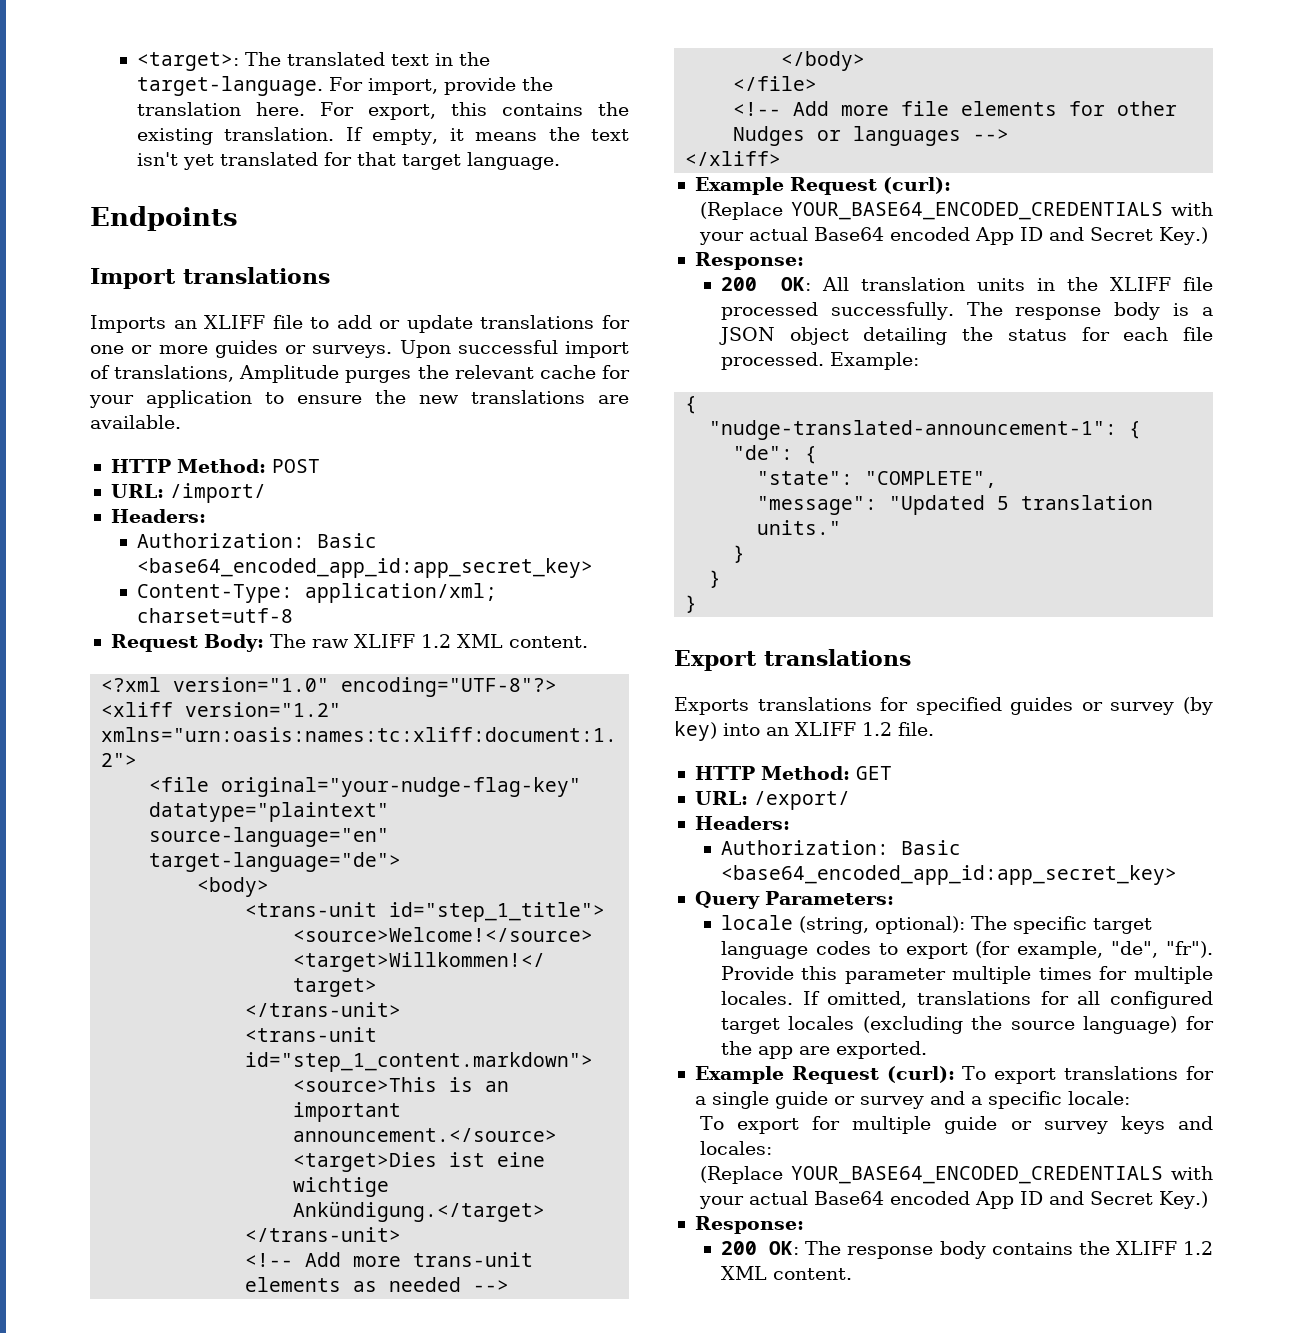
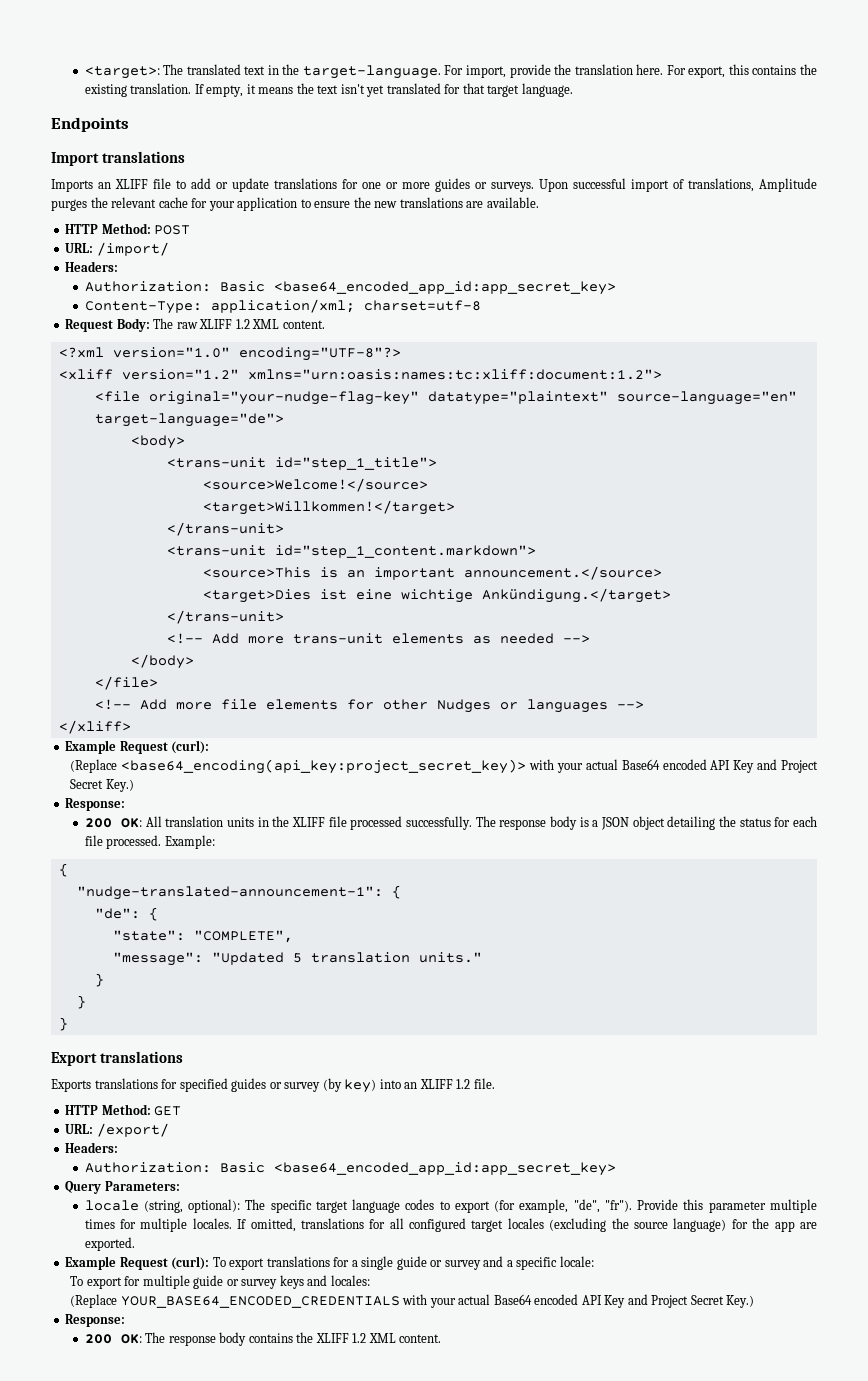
[790,202,1213,220] [698,227,1084,245] YOUR_BASE64_ENCODED_CREDENTIALS with your actual Base64 encoded App ID and -> [121,759,819,774] <base64_encoding(api_key:project_secret_key)> with your actual Base64 encoded API Key and Project
[974,1191,1084,1209] App ID and -> [581,1294,689,1308] API Key and Project

